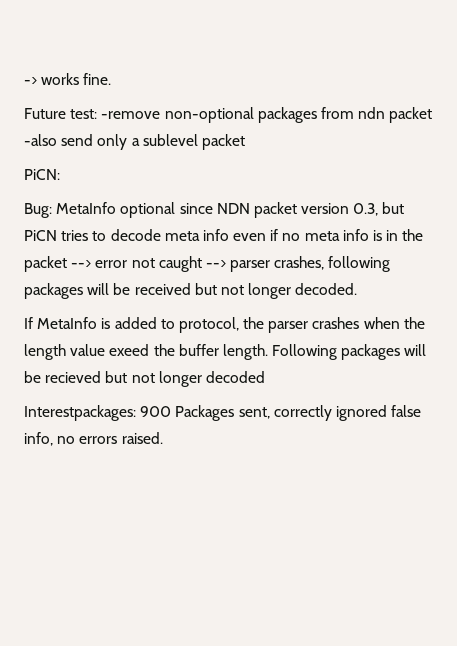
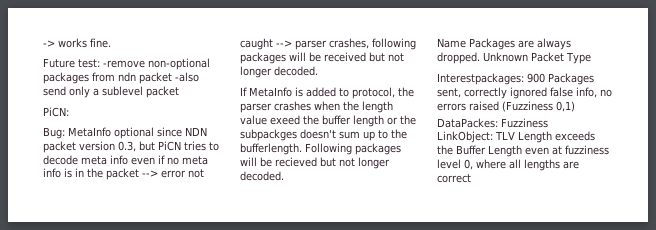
[222,344,268,360] length. -> [353,115,416,127] [240,129,407,141] [240,143,302,155] length or the subpackges doesn't sum up to the bufferlength.
[205,371,265,383] decoded -> [240,171,284,181] [437,38,571,50] [437,52,591,64] decoded. // Name Packages are always dropped. Unknown Packet Type
[121,432,163,444] raised. -> [469,101,575,112] [437,118,548,128] [437,131,595,143] [437,145,609,157] [437,159,579,171] [437,174,471,183] raised (Fuzziness 0,1) // DataPackes: Fuzziness // LinkObject: TLV Length exceeds the Buffer Length even at fuzziness level 0, where all lengths are correct

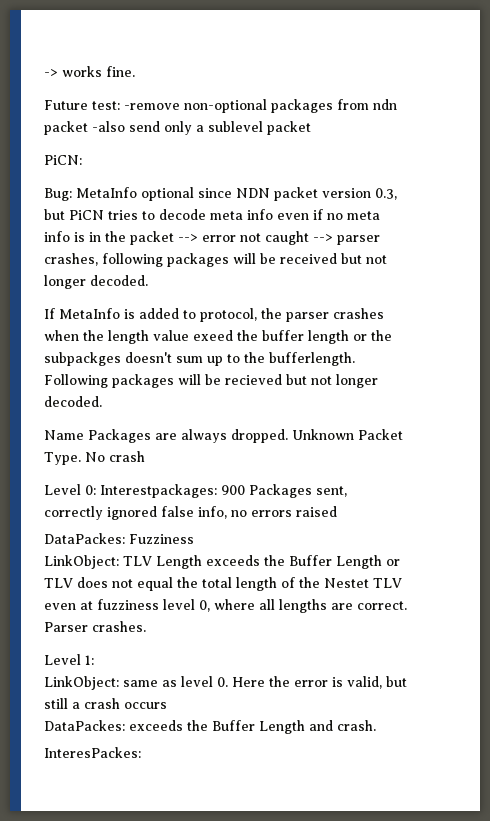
[566,52,591,64] Type // -> [44,451,145,465] [44,484,96,495] Type. No crash // Level 0:
[502,101,575,112] (Fuzziness 0,1) -> (337, 511) none
(522, 151) none -> [385,559,400,566] [44,577,402,591] or TLV does not equal the total length of the Nestet TLV
[437,174,471,183] correct -> [357,601,407,610] [44,621,146,632] [44,654,94,665] [44,676,407,690] [44,698,167,709] [44,720,376,734] [44,747,141,758] correct. Parser crashes. // Level 1: // LinkObject: same as level 0. Here the error is valid, but still a crash occurs // DataPackes: exceeds the Buffer Length and crash. // InteresPackes:

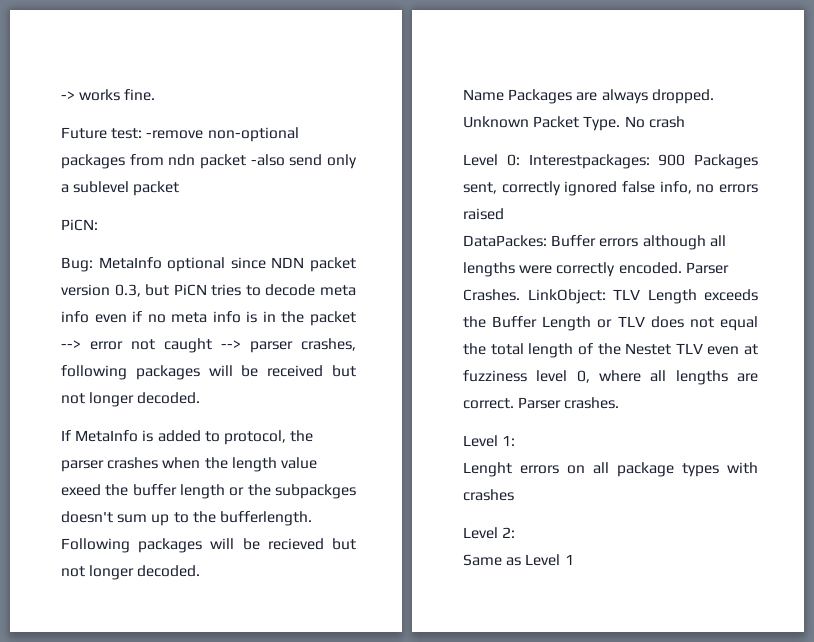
[129,534,194,544] Fuzziness // -> [551,235,726,250] [463,262,729,277] [463,289,520,301] Buffer errors although all lengths were correctly encoded. Parser Crashes.
[44,676,407,690] [44,698,167,709] [44,720,376,734] [44,747,141,758] LinkObject: same as level 0. Here the error is valid, but still a crash occurs // DataPackes: exceeds the Buffer Length and crash. // InteresPackes: -> [463,462,758,477] [463,489,514,501] [463,527,516,539] [463,554,574,566] Lenght errors on all package types with crashes // Level 2: // Same as Level 1

